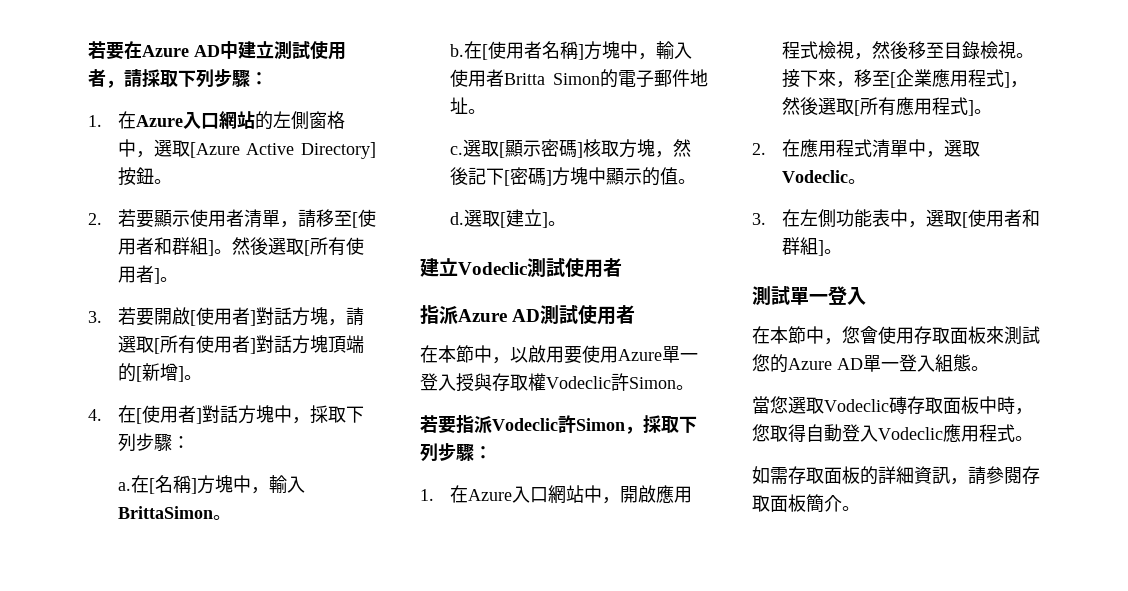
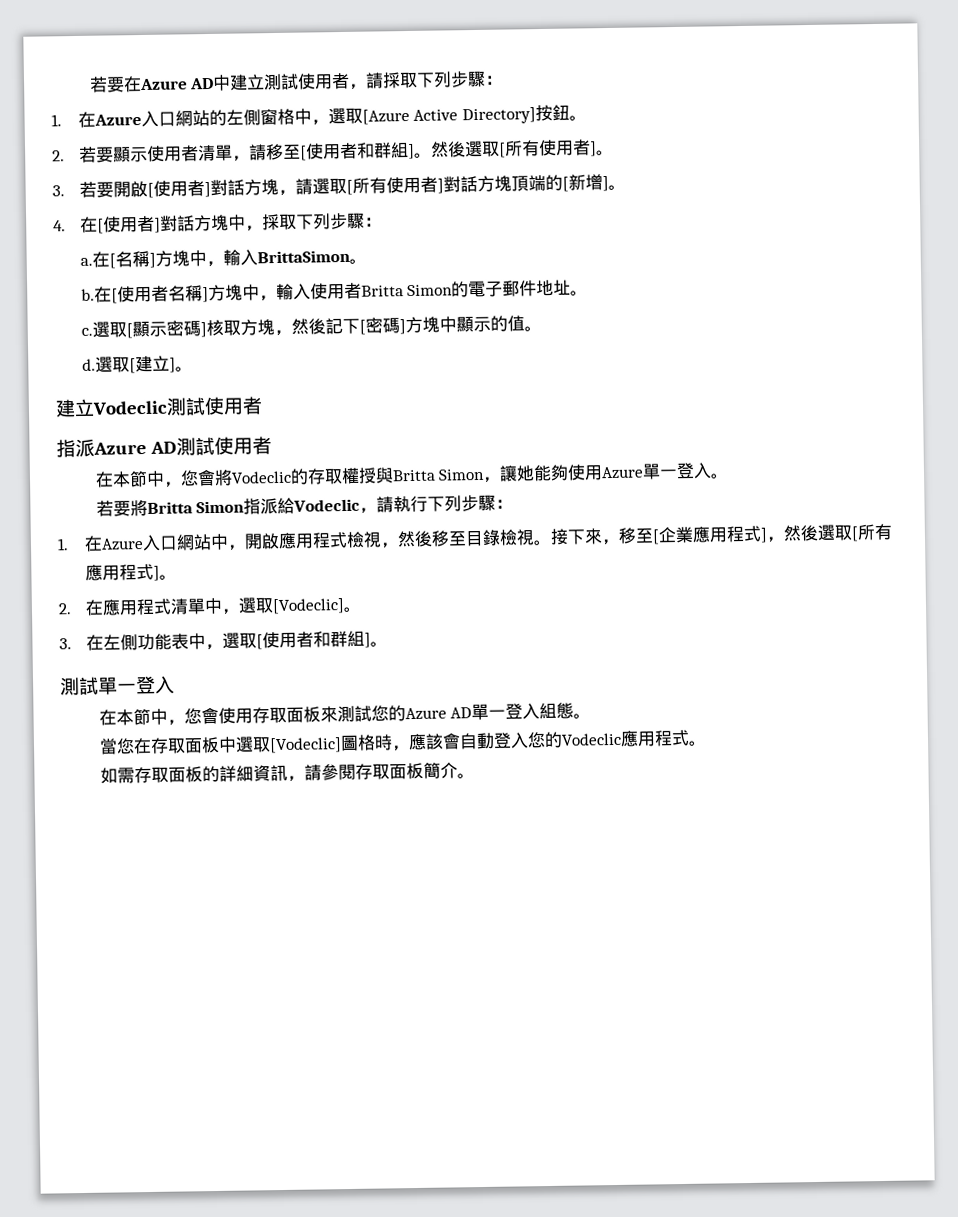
[510,345,698,364] [420,373,694,392] [420,414,679,434] 以啟用要使用Azure單一登入授與存取權Vodeclic許Simon。 // 若要指派Vodeclic許Simon，採取 -> [179,462,730,487] [95,495,429,517] 您會將Vodeclic的存取權授與Britta Simon，讓她能夠使用Azure單一登入。 // 若要將Britta Simon指派給Vodeclic，請執行
[781,170,848,183] Vodeclic -> [271,598,345,615] [Vodeclic]
[788,396,1033,415] [752,424,806,442] 選取Vodeclic磚存取面板中時，您取得 -> [132,732,461,755] 在存取面板中選取[Vodeclic]圖格時，應該會
(878, 433) none -> [526,731,563,749] 您的

